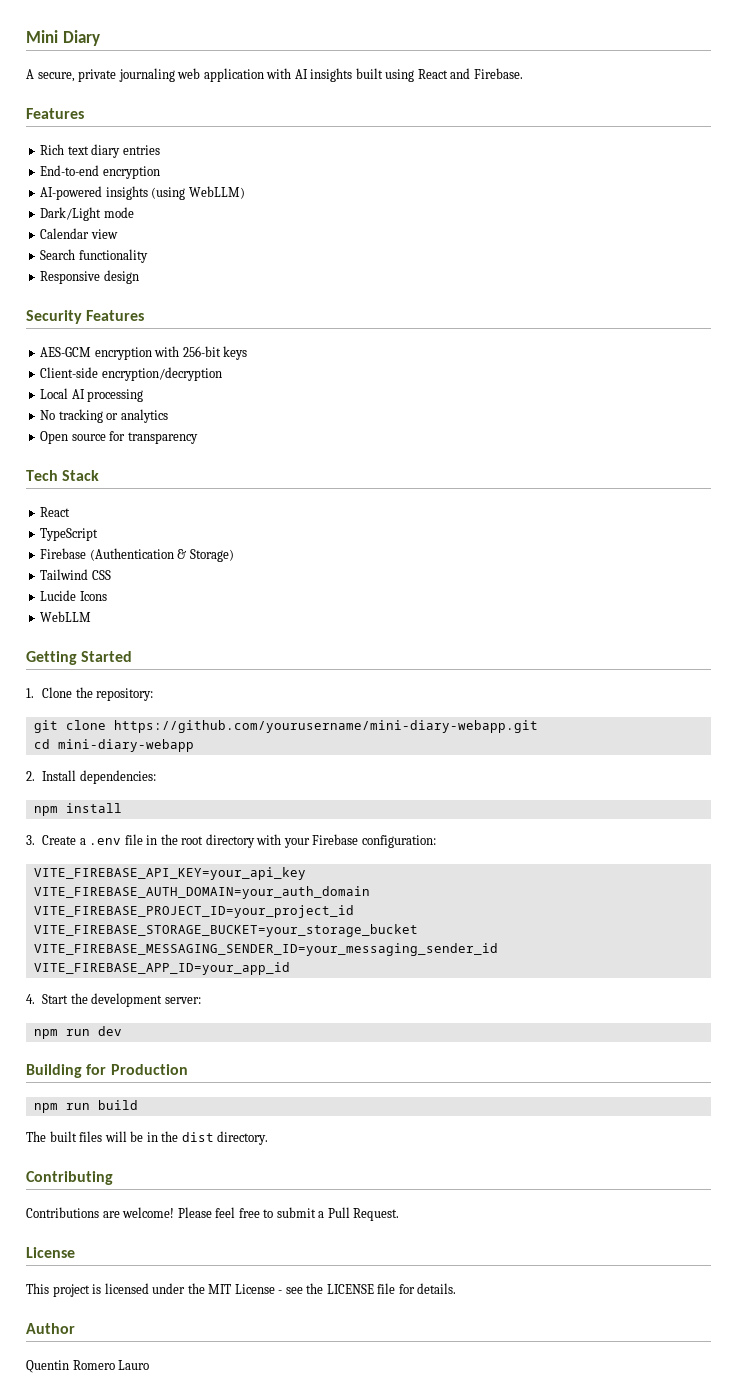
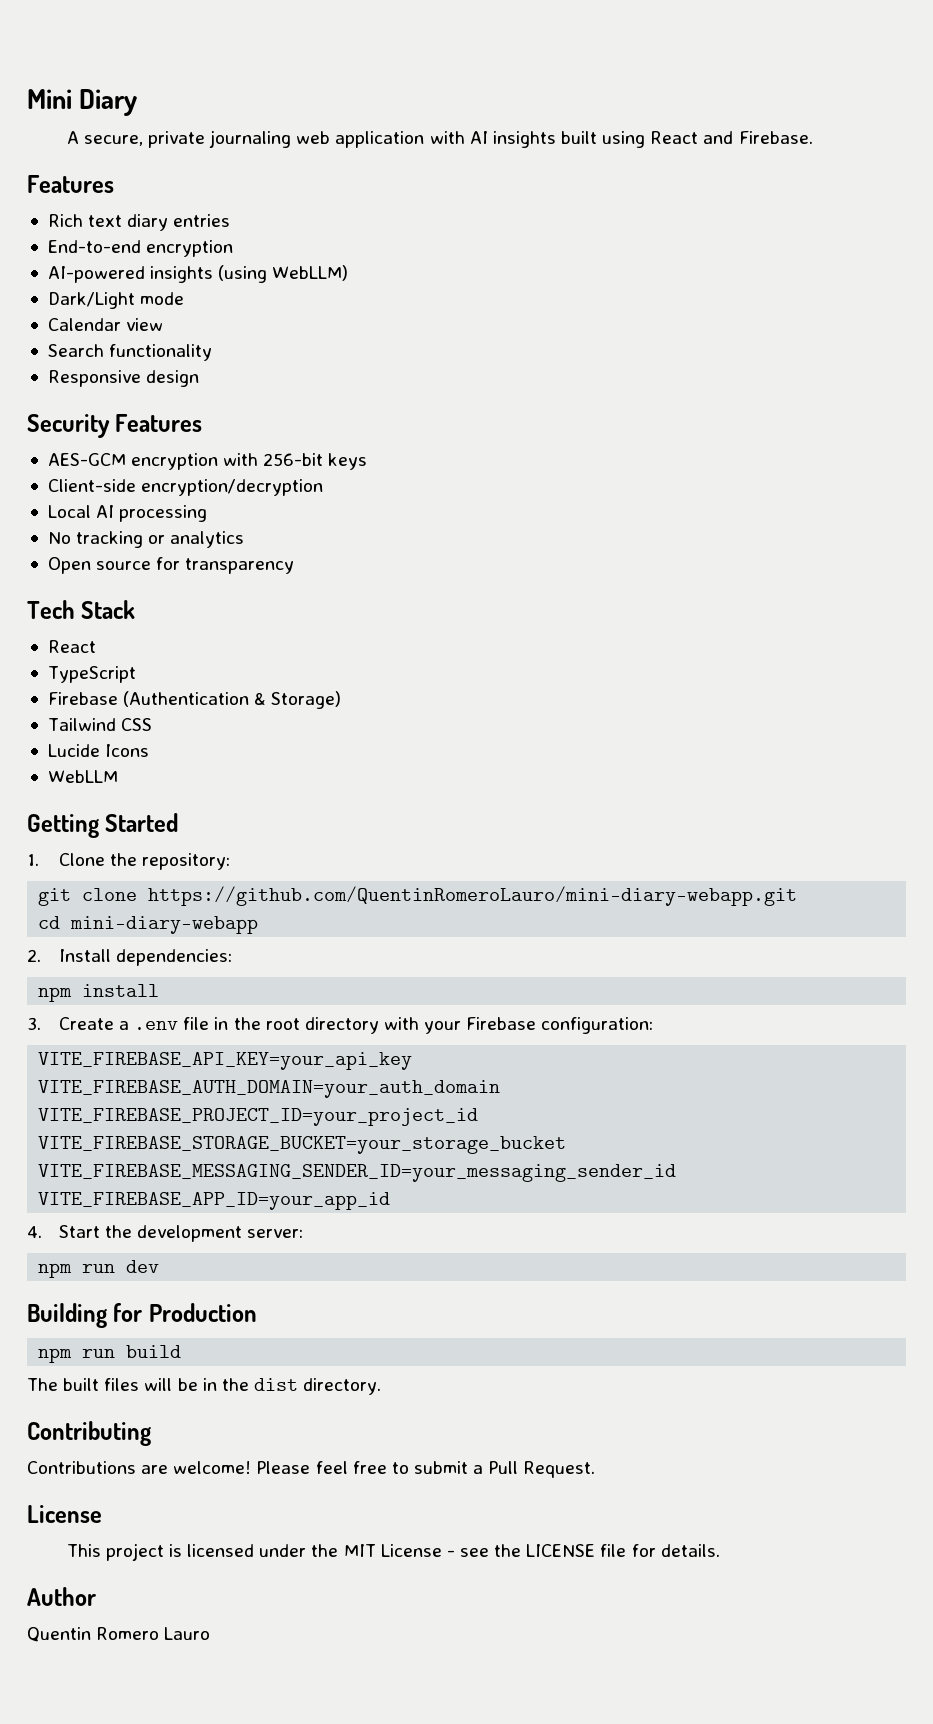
[113,720,538,733] https://github.com/yourusername/mini-diary-webapp.git -> [148,886,798,906] https://github.com/QuentinRomeroLauro/mini-diary-webapp.git

